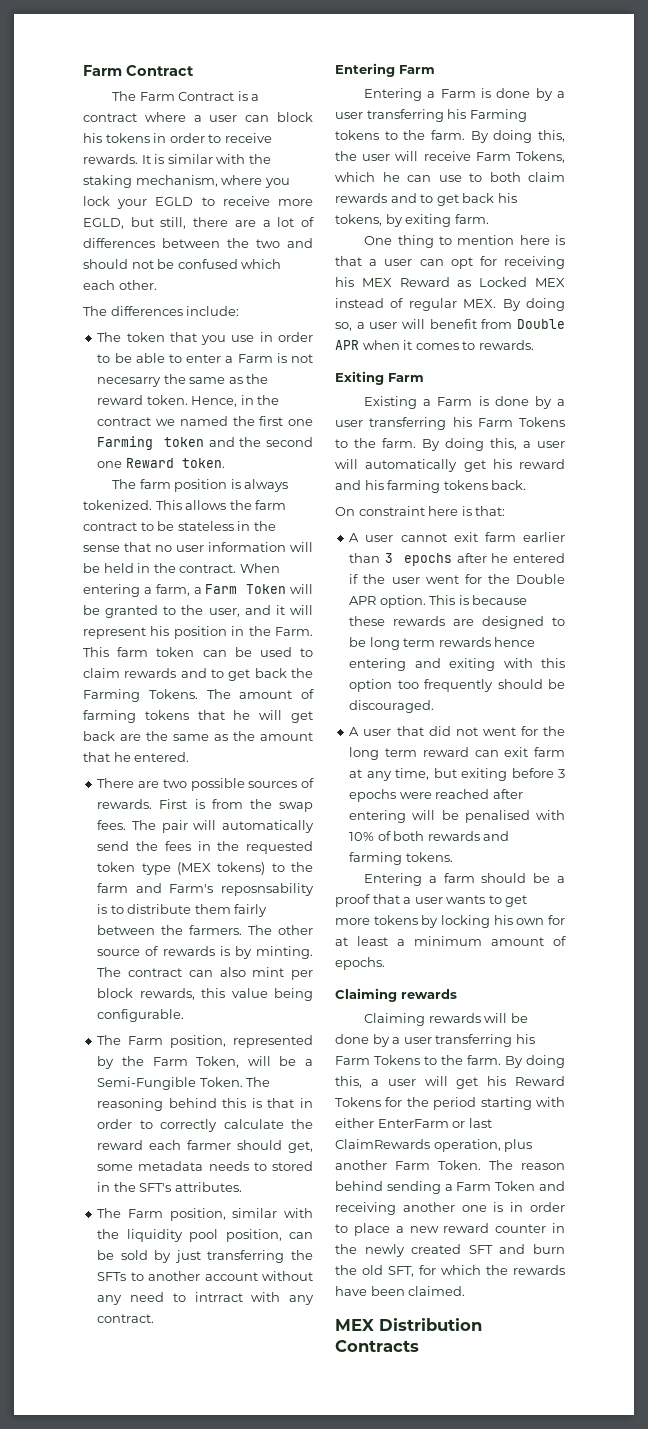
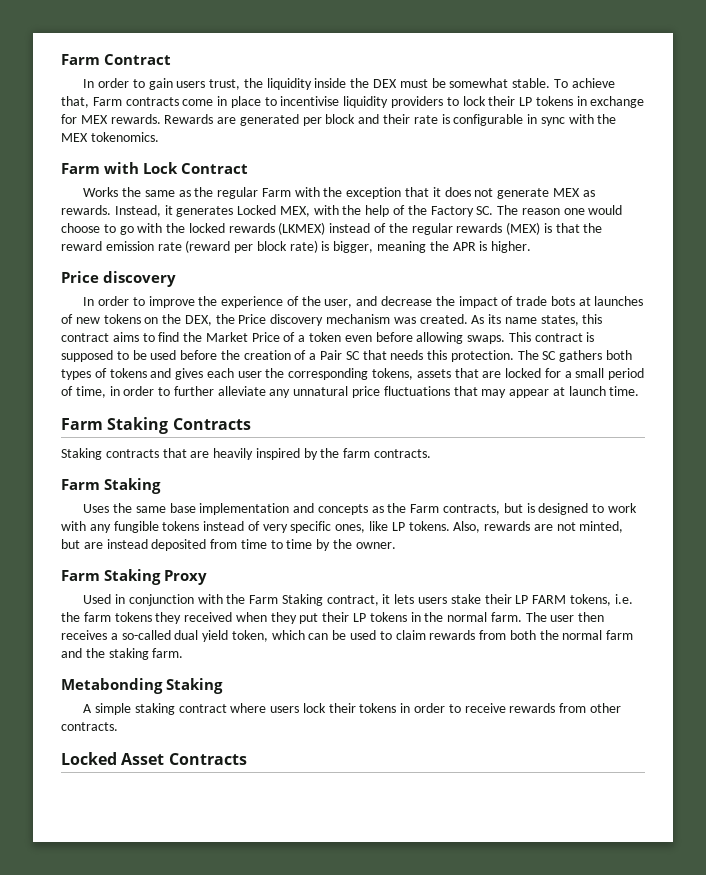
[112,91,260,101] [83,112,313,122] [83,133,272,143] [83,154,271,164] [83,175,290,188] [83,196,313,209] [83,217,315,229] [83,238,313,248] [83,259,282,269] [83,280,157,290] [83,306,240,316] [97,332,313,345] [97,353,313,363] [97,374,269,387] [97,395,280,407] [97,416,313,426] [97,436,313,450] [97,458,225,468] [112,479,289,492] [83,500,287,510] [83,521,276,531] [83,542,313,552] [83,563,280,573] [83,584,313,597] [83,605,313,618] [83,626,313,639] [83,647,195,657] The Farm Contract is a contract where a user can block his tokens in order to receive rewards. It is similar with the staking mechanism, where you lock your EGLD to receive more EGLD, but still, there are a lot of differences between the two and should not be confused which each other. // The differences include: // The token that you use in order to be able to enter a Farm is not necesarry the same as the reward token. Hence, in the contract we named the first one Farming token and the second one Reward token. // The farm position is always tokenized. This allows the farm contract to be stateless in the sense that no user information will be held in the contract. When entering a farm, a Farm Token will be granted to the user, and it will represent his position in the Farm. This farm token -> [83,78,615,90] [61,96,645,108] [61,114,617,126] [61,132,159,142] [61,162,248,174] [83,187,595,199] [61,205,623,217] [61,222,603,235] [61,240,532,253] [61,271,176,287] [83,296,644,308] [61,314,603,326] [61,332,595,344] [61,350,633,362] [61,368,645,380] [61,386,640,398] [61,417,251,434] [61,448,432,460] [61,478,161,494] [83,503,637,515] [61,521,624,533] [61,539,396,551] [61,569,207,585] [83,594,633,606] [61,612,605,624] [61,630,305,642] In order to gain users trust, the liquidity inside the DEX must be somewhat stable. To achieve that, Farm contracts come in place to incentivise liquidity providers to lock their LP tokens in exchange for MEX rewards. Rewards are generated per block and their rate is configurable in sync with the MEX tokenomics. // Farm with Lock Contract // Works the same as the regular Farm with the exception that it does not generate MEX as rewards. Instead, it generates Locked MEX, with the help of the Factory SC. The reason one would choose to go with the locked rewards (LKMEX) instead of the regular rewards (MEX) is that the reward emission rate (reward per block rate) is bigger, meaning the APR is higher. // Price discovery // In order to improve the experience of the user, and decrease the impact of trade bots at launches of new tokens on the DEX, the Price discovery mechanism was created. As its name states, this contract aims to find the Market Price of a token even before allowing swaps. This contract is supposed to be used before the creation of a Pair SC that needs this protection. The SC gathers both types of tokens and gives each user the corresponding tokens, assets that are locked for a small period of time, in order to further alleviate any unnatural price fluctuations that may appear at launch time. // Farm Staking Contracts // Staking contracts that are heavily inspired by the farm contracts. // Farm Staking // Uses the same base implementation and concepts as the Farm contracts, but is designed to work with any fungible tokens instead of very specific ones, like LP tokens. Also, rewards are not minted, but are instead deposited from time to time by the owner. // Farm Staking Proxy // Used in conjunction with the Farm Staking contract, it lets users stake their LP FARM tokens, i.e. the farm tokens they received when they put their LP tokens in the normal farm. The user then receives a so-called dual yield token, which
[180,668,313,681] [83,689,314,702] [83,710,313,723] [83,731,313,741] [83,752,190,762] [97,778,314,791] [97,799,313,812] [97,820,314,833] [97,841,313,854] [97,862,313,875] [97,883,314,896] [97,904,268,917] [97,925,313,935] [97,946,313,959] [97,967,313,980] [97,988,313,1001] [97,1009,185,1022] [97,1035,313,1048] [97,1056,313,1069] [97,1077,271,1090] [97,1098,313,1111] [97,1119,313,1132] [97,1140,313,1153] [97,1161,313,1171] [97,1182,242,1192] [97,1208,313,1221] [97,1229,313,1242] [97,1250,313,1263] [97,1271,313,1281] [97,1292,314,1305] [97,1314,155,1323] [335,63,435,77] [364,88,565,101] [335,109,527,122] [335,130,565,143] [335,151,565,163] [335,172,565,182] [335,193,517,206] [335,214,489,227] [364,235,565,248] [335,256,565,269] [335,277,565,287] [335,298,565,311] [335,319,565,331] [335,340,534,350] [335,371,424,385] [364,396,565,409] [335,417,565,430] [335,438,565,451] [335,459,565,472] [335,480,527,493] [335,506,506,516] [349,532,565,542] [349,553,565,566] [349,574,565,584] [349,595,528,608] [349,616,565,629] [349,637,536,650] [349,658,565,671] [349,679,565,692] [349,700,435,713] [349,726,565,736] [349,747,565,760] [349,768,565,781] [349,789,523,802] [349,810,565,823] [349,831,510,841] [349,852,453,865] [364,873,565,886] [335,894,528,907] [335,915,565,928] [335,936,566,946] [335,957,385,970] [335,988,457,1002] [364,1013,528,1026] [335,1034,535,1047] [335,1055,565,1068] [335,1076,565,1089] [335,1097,565,1110] [335,1118,492,1128] [335,1139,533,1152] [335,1160,565,1170] [335,1181,565,1194] [335,1202,565,1215] [335,1223,565,1236] [335,1244,565,1257] [335,1265,565,1277] [335,1286,466,1296] [335,1318,482,1331] and to get back the Farming Tokens. The amount of farming tokens that he will get back are the same as the amount that he entered. // There are two possible sources of rewards. First is from the swap fees. The pair will automatically send the fees in the requested token type (MEX tokens) to the farm and Farm's reposnsability is to distribute them fairly between the farmers. The other source of rewards is by minting. The contract can also mint per block rewards, this value being configurable. // The Farm position, represented by the Farm Token, will be a Semi-Fungible Token. The reasoning behind this is that in order to correctly calculate the reward each farmer should get, some metadata needs to stored in the SFT's attributes. // The Farm position, similar with the liquidity pool position, can be sold by just transferring the SFTs to another account without any need to intrract with any contract. // Entering Farm // Entering a Farm is done by a user transferring his Farming tokens to the farm. By doing this, the user will receive Farm Tokens, which he can use to both claim rewards and to get back his tokens, by exiting farm. // One thing to mention here is that a user can opt for receiving his MEX Reward as Locked MEX instead of regular MEX. By doing so, a user will benefit from Double APR when it comes to rewards. // Exiting Farm // Existing a Farm is done by a user transferring his Farm Tokens to the farm. By doing this, a user will automatically get his reward and his farming tokens back. // On constraint here is that: // A user cannot exit farm earlier than 3 epochs after he entered if the user went for the Double APR option. This is because these rewards are designed to be long term rewards hence entering and exiting with this option too frequently should be discouraged. // A user that did not went for the long term reward can exit farm at any time, but exiting before 3 epochs were reached after entering will be penalised with 10% of both rewards and farming tokens. // Entering a farm should be a proof that a user wants to get more tokens by locking his own for at least a minimum amount of epochs. // Claiming rewards // Claiming rewards will be done by a user transferring his Farm Tokens to the farm. By doing this, a user will get his Reward Tokens for the period starting with either EnterFarm or last ClaimRewards operation, plus another Farm Token. The reason behind sending a Farm Token and receiving another one is in order to place a new reward counter in the newly created SFT and burn the old SFT, for which the rewards have been claimed. // MEX Distribution -> [479,630,634,640] [61,648,184,660] [61,678,223,694] [83,703,621,715] [61,722,118,731] [61,752,165,765] from both the normal farm and the staking farm. // Metabonding Staking // A simple staking contract where users lock their tokens in order to receive rewards from other contracts. // Locked Asset

